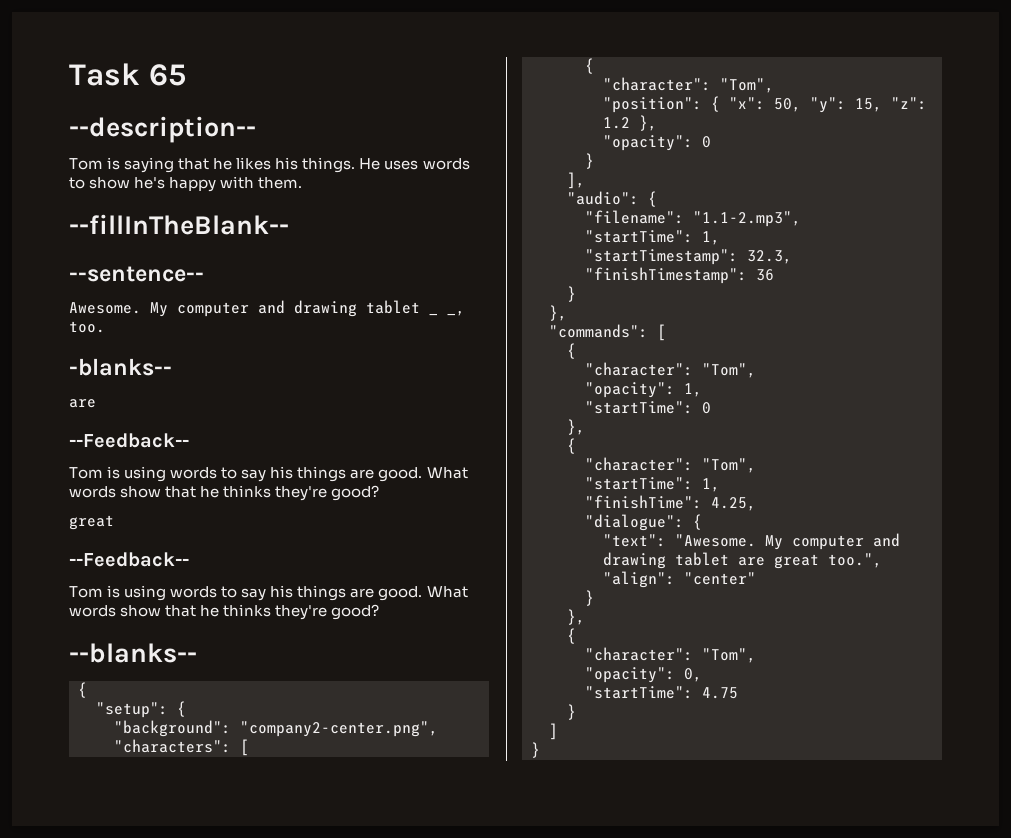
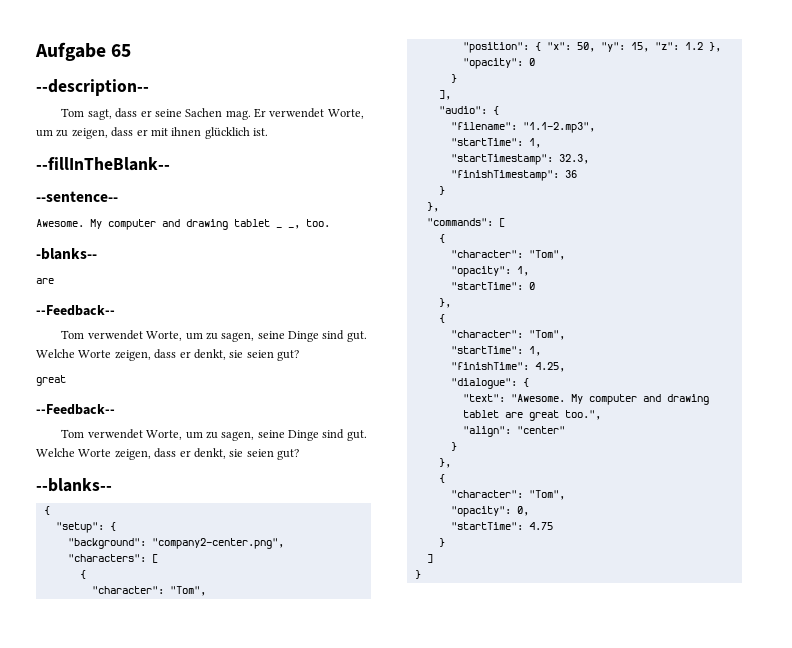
[69,63,140,86] Task -> [35,42,106,61] Aufgabe
[107,157,470,173] [69,176,303,192] is saying that he likes his things. He uses words to show he's happy with them. -> [87,108,364,120] [36,127,268,139] sagt, dass er seine Sachen mag. Er verwendet Worte, um zu zeigen, dass er mit ihnen glücklich ist.
[107,466,468,482] [69,485,380,501] [69,515,114,530] [69,552,189,567] [69,585,468,601] [69,604,380,620] is using words to say his things are good. What words show that he thinks they're good? // great // --Feedback-- // Tom is using words to say his things are good. What words show that he thinks they're good? -> [87,330,367,342] [36,349,299,361] [36,375,66,386] [36,404,115,415] [61,429,367,441] [36,448,299,460] verwendet Worte, um zu sagen, seine Dinge sind gut. Welche Worte zeigen, dass er denkt, sie seien gut? // great // --Feedback-- // Tom verwendet Worte, um zu sagen, seine Dinge sind gut. Welche Worte zeigen, dass er denkt, sie seien gut?

